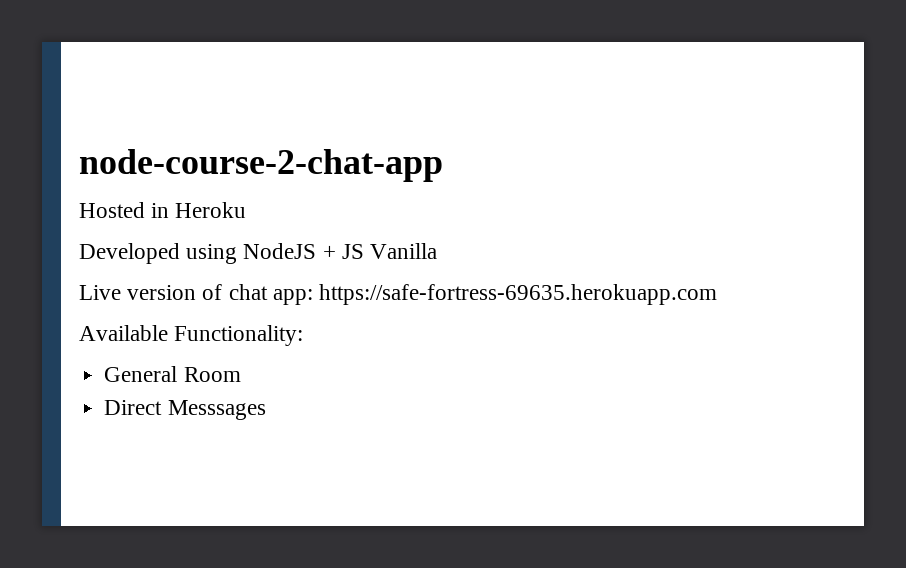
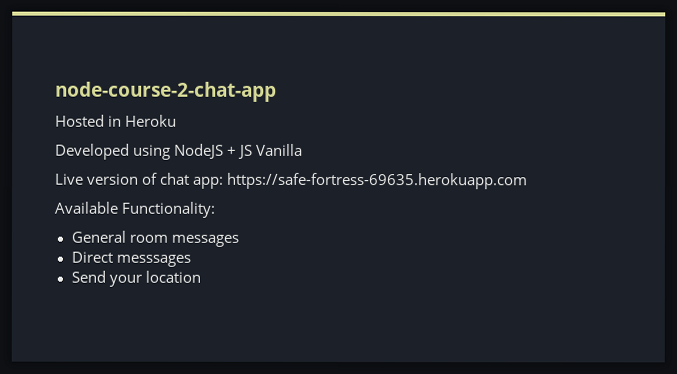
[183,367,241,382] Room -> [128,234,239,247] room messages
[167,400,266,420] Messsages -> [115,254,191,267] [70,270,201,287] messsages // Send your location

